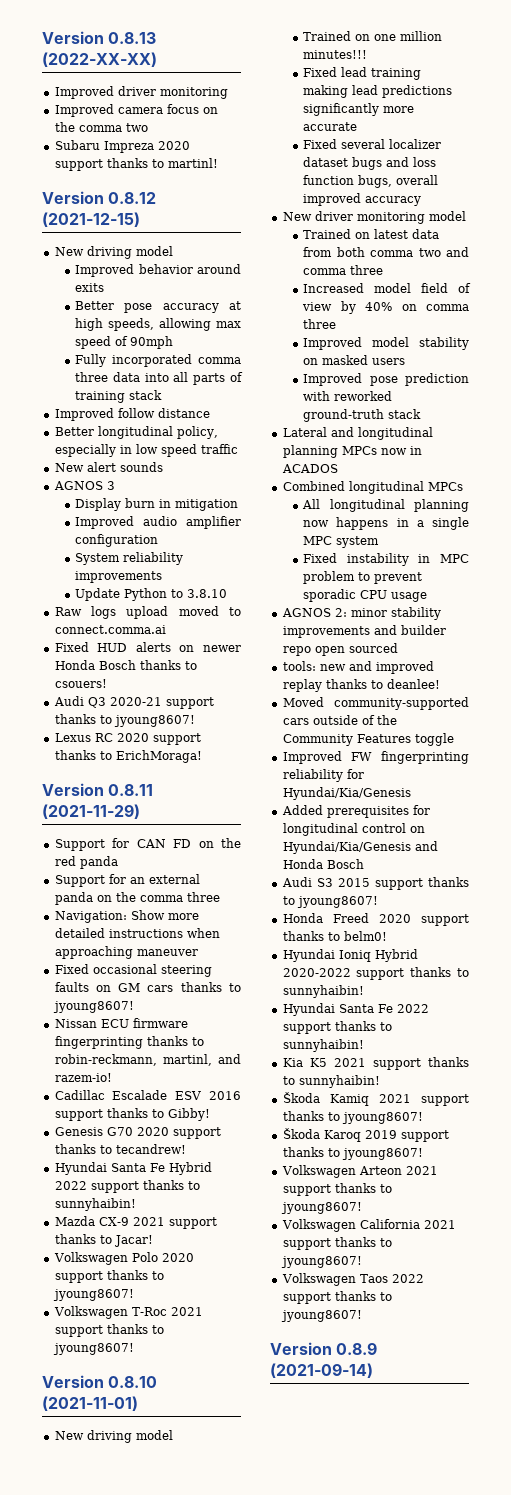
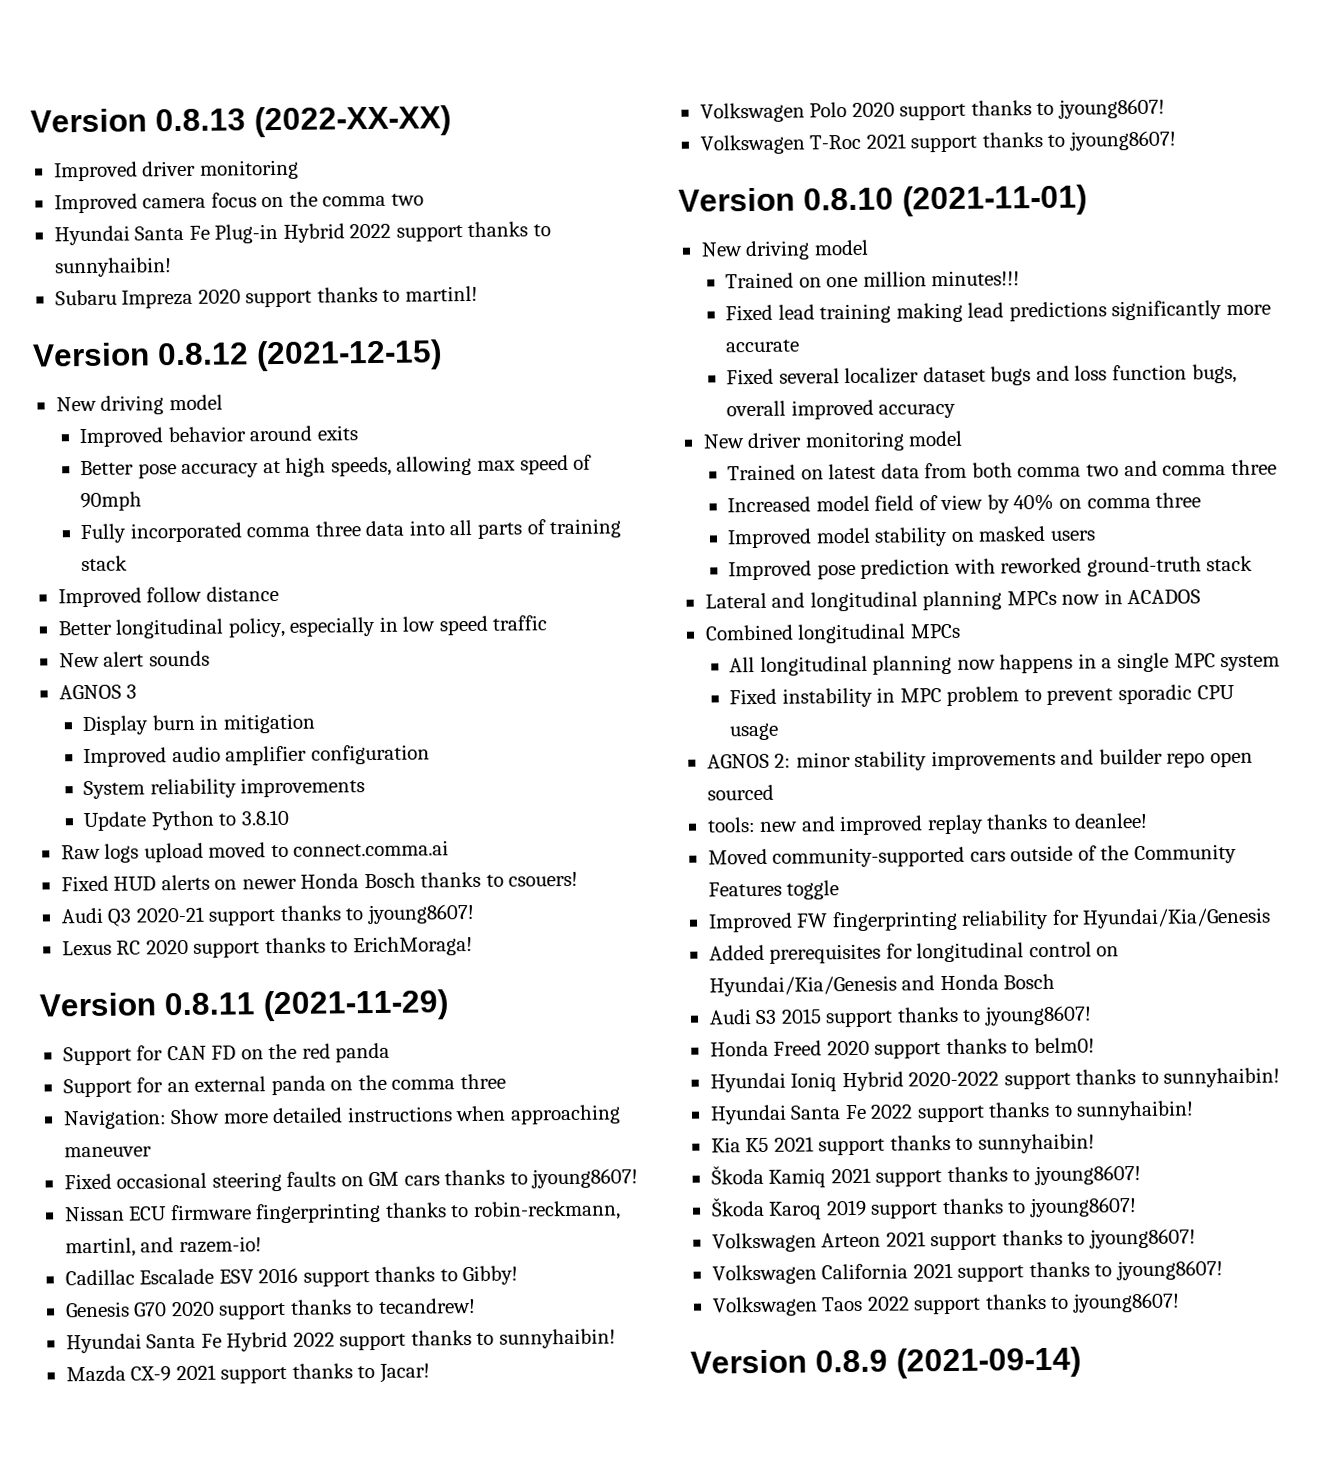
(148, 127) none -> [53,221,551,246] [54,257,172,278] // Hyundai Santa Fe Plug-in Hybrid 2022 support thanks to sunnyhaibin!

